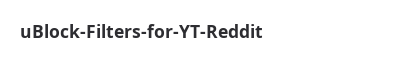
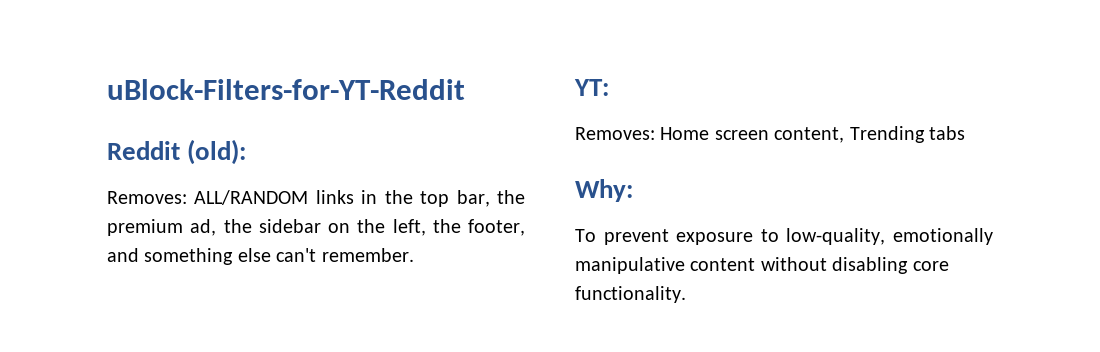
(263, 31) none -> [107,139,247,165] [107,190,525,207] [107,219,525,236] [107,248,414,265] [574,79,609,96] [575,126,965,143] [575,179,633,202] [575,228,993,245] [575,257,949,274] [575,286,686,303] // Reddit (old): // Removes: ALL/RANDOM links in the top bar, the premium ad, the sidebar on the left, the footer, and something else can't remember. // YT: // Removes: Home screen content, Trending tabs // Why: // To prevent exposure to low-quality, emotionally manipulative content without disabling core functionality.

